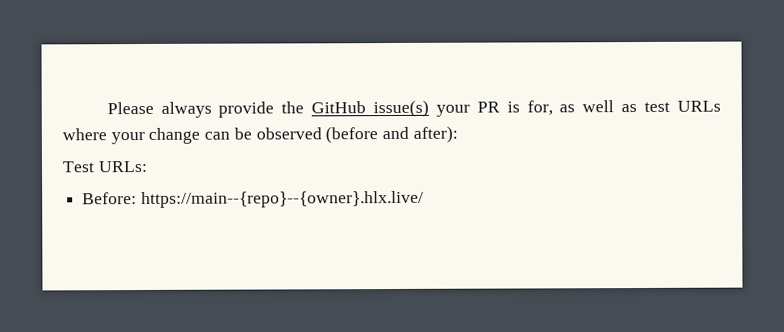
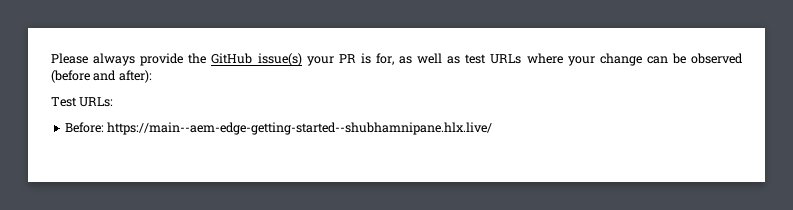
[140,190,424,209] https://main--{repo}--{owner}.hlx.live/ -> [107,122,493,135] https://main--aem-edge-getting-started--shubhamnipane.hlx.live/

